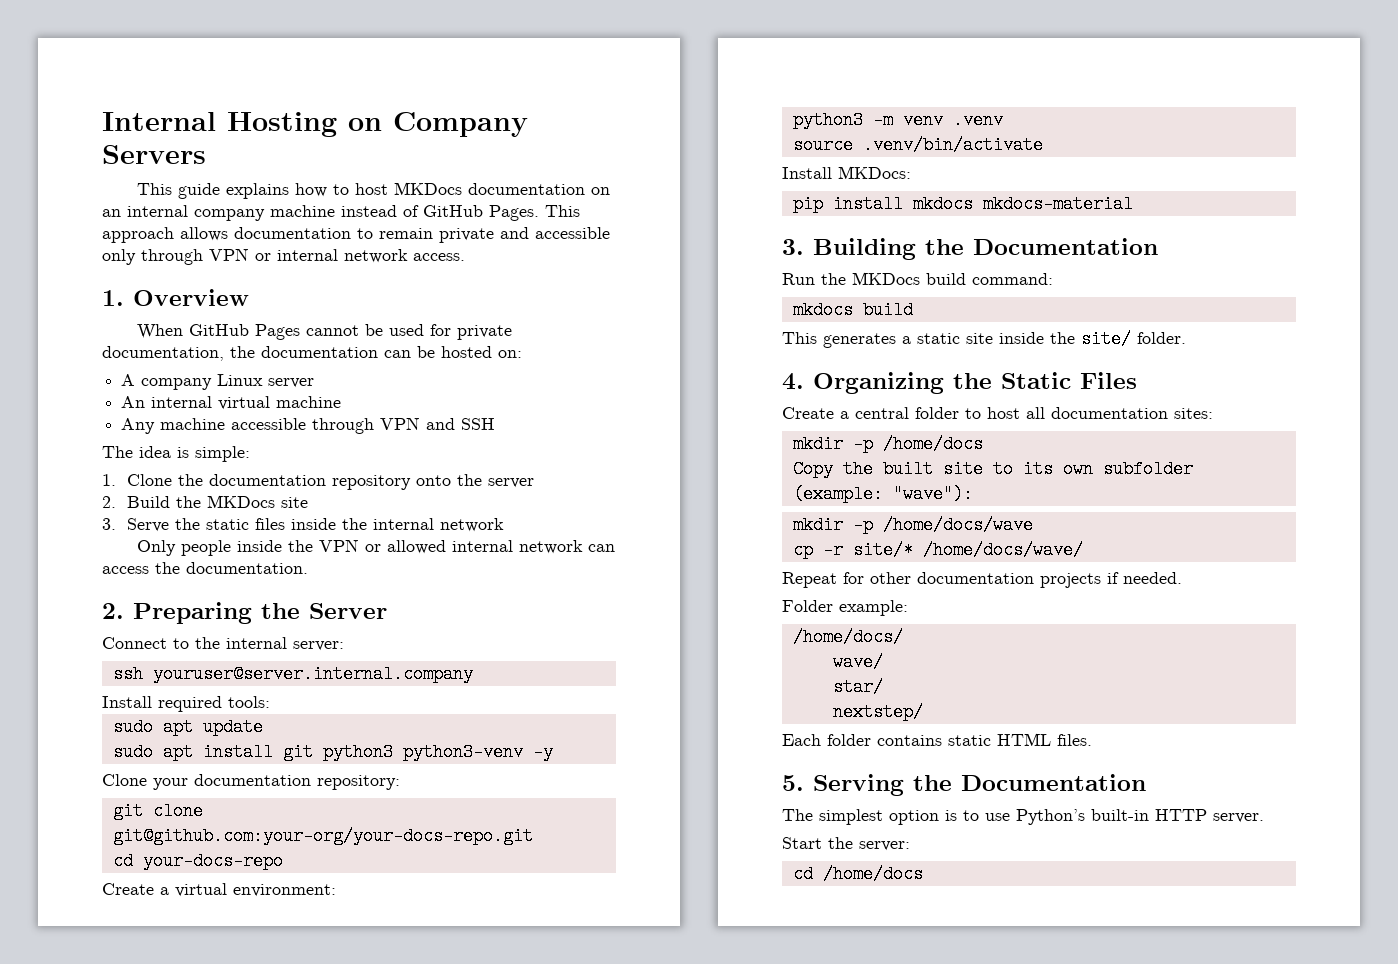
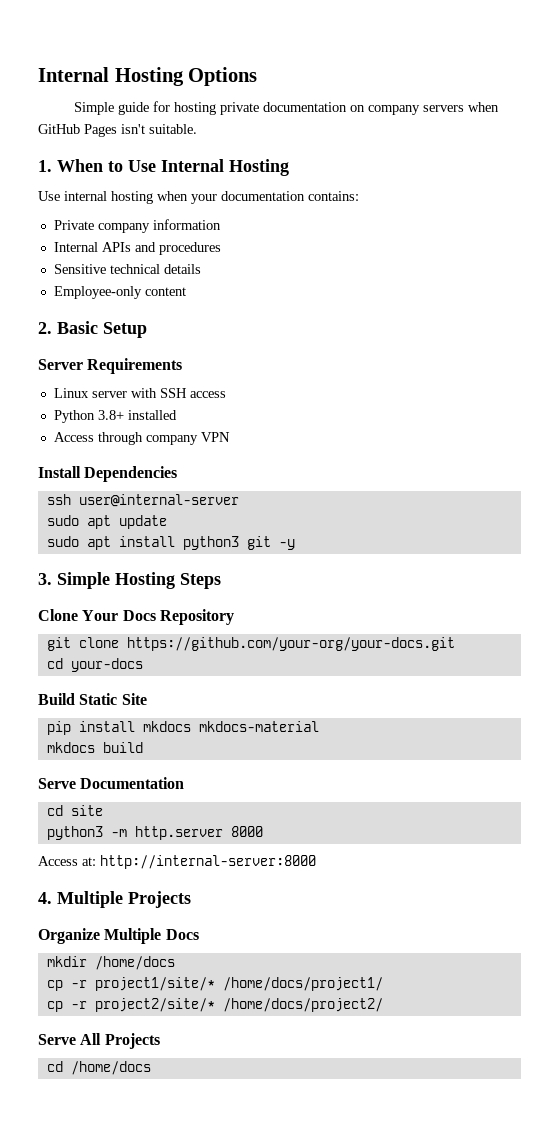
[102,112,528,137] [102,145,206,164] [136,182,610,199] [102,205,580,221] [102,227,610,243] [102,248,465,265] [102,289,249,306] [136,324,512,340] [102,346,522,361] [121,374,315,390] [121,396,342,410] [121,417,496,434] [102,446,250,462] [102,474,534,490] [102,495,308,508] [102,518,504,532] [136,539,615,556] [102,562,308,574] [102,602,387,624] [102,637,344,651] [112,665,473,683] [102,696,270,712] Internal Hosting on Company Servers // This guide explains how to host MKDocs documentation on an internal company machine instead of GitHub Pages. This approach allows documentation to remain private and accessible only through VPN or internal network access. // 1. Overview // When GitHub Pages cannot be used for private documentation, the documentation can be hosted on: // A company Linux server // An internal virtual machine // Any machine accessible through VPN and SSH // The idea is simple: // 1. Clone the documentation repository onto the server // 2. Build the MKDocs site // 3. Serve the static files inside the internal network // Only people inside the VPN or allowed internal network can access the documentation. // 2. Preparing the Server // Connect to the internal server: // ssh youruser@server.internal.company // Install required tools: -> [38,67,258,86] [73,101,499,115] [38,124,197,137] [38,159,289,176] [38,191,359,204] [53,219,221,233] [53,242,221,255] [53,264,201,274] [53,286,186,299] [38,321,147,338] [38,358,183,374] [53,388,226,398] [53,410,177,423] [53,432,230,445] [38,466,178,482] [46,494,239,507] Internal Hosting Options // Simple guide for hosting private documentation on company servers when GitHub Pages isn't suitable. // 1. When to Use Internal Hosting // Use internal hosting when your documentation contains: // Private company information // Internal APIs and procedures // Sensitive technical details // Employee-only content // 2. Basic Setup // Server Requirements // Linux server with SSH access // Python 3.8+ installed // Access through company VPN // Install Dependencies // ssh user@internal-server
[282,743,553,761] [102,774,400,790] git python3 python3-venv -y // Clone your documentation repository: -> [182,536,295,550] [38,572,221,589] [38,609,234,625] python3 git -y // 3. Simple Hosting Steps // Clone Your Docs Repository
[112,827,533,845] [112,852,283,870] [102,883,336,897] [792,111,1003,129] [792,136,1043,154] [782,166,911,179] [792,195,1133,213] [782,238,1158,260] [782,272,1053,285] [792,301,913,319] [782,330,1186,348] [782,372,1137,394] [782,407,1213,419] [792,435,873,453] git@github.com:your-org/your-docs-repo.git // cd your-docs-repo // Create a virtual environment: // python3 -m venv .venv // source .venv/bin/activate // Install MKDocs: // pip install mkdocs mkdocs-material // 3. Building the Documentation // Run the MKDocs build command: // mkdocs build // This generates a static site inside the site/ folder. // 4. Organizing the Static Files // Create a central folder to host all documentation sites: // mkdir -p -> [126,637,455,651] [46,658,143,672] [38,693,147,705] [46,721,319,735] [46,742,143,753] [38,777,185,789] [46,805,103,816] [46,826,263,840] [38,855,316,869] [38,891,191,908] [38,928,199,944] [46,956,87,967] https://github.com/your-org/your-docs.git // cd your-docs // Build Static Site // pip install mkdocs mkdocs-material // mkdocs build // Serve Documentation // cd site // python3 -m http.server 8000 // Access at: http://internal-server:8000 // 4. Multiple Projects // Organize Multiple Docs // mkdir
[792,460,1193,478] [792,485,973,503] [792,516,1033,534] [792,541,1083,559] [782,572,1182,588] [782,600,908,616] [792,628,903,646] [832,653,883,671] [832,678,883,696] [832,703,923,721] [782,733,1092,746] [782,774,1146,796] [782,809,1264,825] [782,837,910,851] Copy the built site to its own subfolder (example: "wave"): // mkdir -p /home/docs/wave // cp -r site/* /home/docs/wave/ // Repeat for other documentation projects if needed. // Folder example: // /home/docs/ // wave/ // star/ // nextstep/ // Each folder contains static HTML files. // 5. Serving the Documentation // The simplest option is to use Python’s built-in HTTP server. // Start the server: -> [46,977,383,991] [46,998,383,1012] [38,1033,160,1049] cp -r project1/site/* /home/docs/project1/ // cp -r project2/site/* /home/docs/project2/ // Serve All Projects

